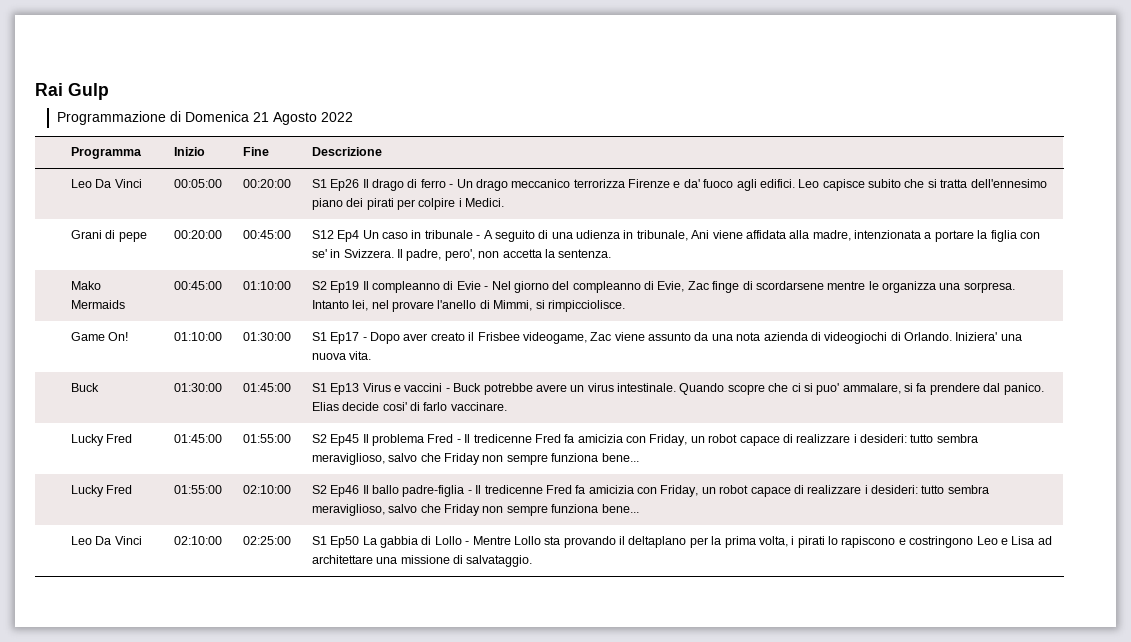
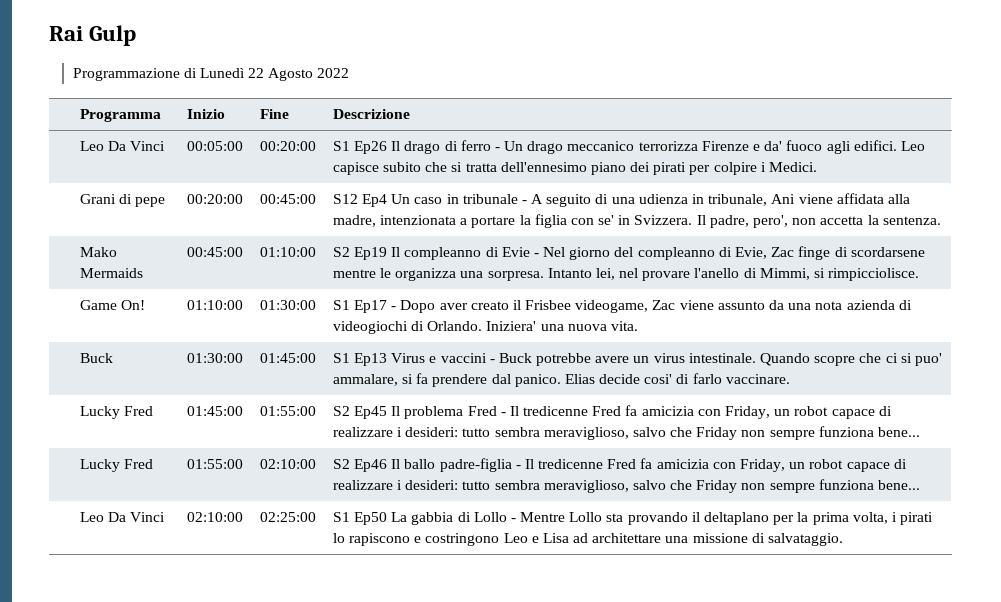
[184,111,269,122] Domenica 21 -> [199,68,265,78] Lunedì 22

